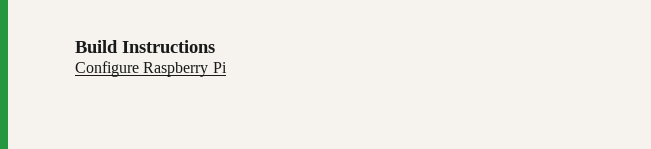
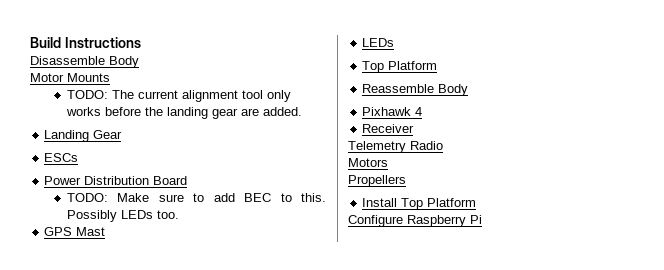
(215, 46) none -> [30,56,139,68] [30,73,110,82] [66,90,291,102] [65,107,302,119] [44,130,123,142] [44,153,79,162] [44,176,188,185] [66,193,327,202] [66,210,179,222] [44,227,106,236] [362,38,395,47] [362,61,438,73] [362,84,469,96] [362,107,423,116] [362,124,415,133] [348,141,443,153] [348,158,388,167] [348,175,406,187] [362,198,477,210] // Disassemble Body // Motor Mounts // TODO: The current alignment tool only works before the landing gear are added. // Landing Gear // ESCs // Power Distribution Board // TODO: Make sure to add BEC to this. Possibly LEDs too. // GPS Mast // LEDs // Top Platform // Reassemble Body // Pixhawk 4 // Receiver // Telemetry Radio // Motors // Propellers // Install Top Platform

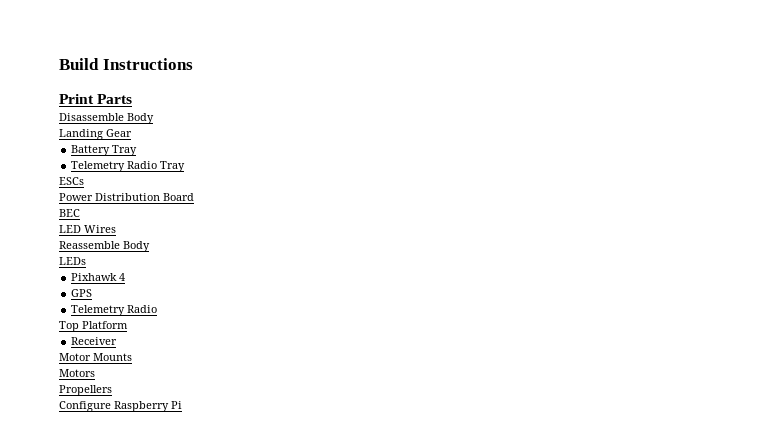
(141, 42) none -> [59,94,133,104] // Print Parts
[30,73,110,82] [66,90,291,102] [65,107,302,119] [44,130,123,142] [44,153,79,162] [44,176,188,185] [66,193,327,202] [66,210,179,222] Motor Mounts // TODO: The current alignment tool only works before the landing gear are added. // Landing Gear // ESCs // Power Distribution Board // TODO: Make sure to add BEC to this. Possibly LEDs too. -> [59,129,132,140] [71,145,138,156] [71,161,186,172] [59,177,84,185] [59,193,194,201] [59,209,80,217] [59,225,116,233] [59,241,150,252] [59,257,86,265] [71,273,126,281] Landing Gear // Battery Tray // Telemetry Radio Tray // ESCs // Power Distribution Board // BEC // LED Wires // Reassemble Body // LEDs // Pixhawk 4
[76,227,106,236] [362,38,395,47] [362,61,438,73] [362,84,469,96] [362,107,423,116] Mast // LEDs // Top Platform // Reassemble Body // Pixhawk 4 -> [71,305,158,316] [59,321,128,332] // Telemetry Radio // Top Platform
[348,141,443,153] Telemetry Radio -> [59,353,132,361] Motor Mounts
[362,198,477,210] // Install Top Platform -> (112, 390) none

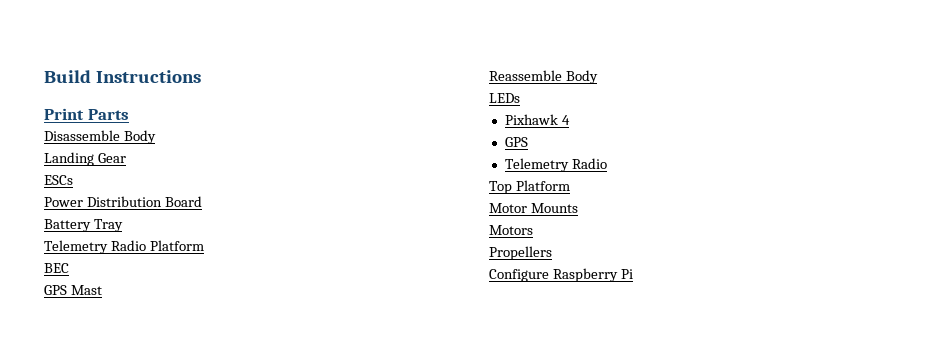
[71,145,138,156] [71,161,186,172] // Battery Tray // Telemetry Radio Tray -> (126, 158) none
(194, 197) none -> [44,219,123,232] [44,240,204,254] // Battery Tray // Telemetry Radio Platform
[59,225,116,233] LED Wires -> [44,285,102,295] GPS Mast
[71,337,118,345] // Receiver -> (570, 185) none

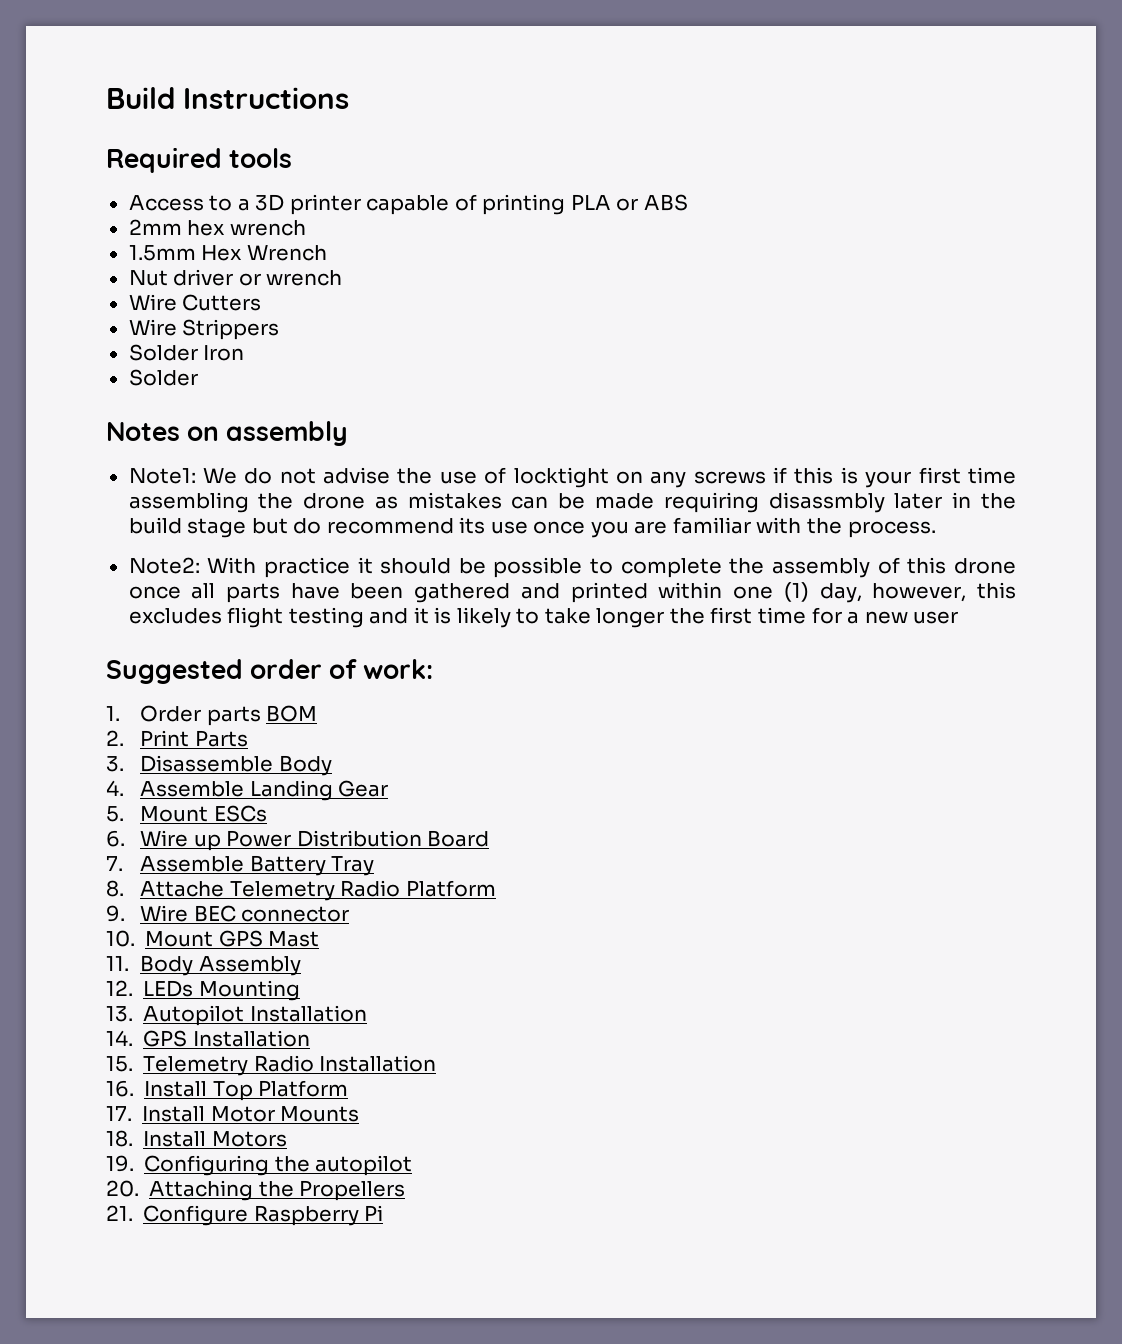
(201, 76) none -> [106,147,293,173] [128,194,688,215] [128,219,306,236] [128,245,327,261] [128,269,343,286] [128,294,262,311] [128,319,280,340] [128,344,245,361] [128,369,198,386] [106,421,349,446] [128,467,1016,488] [128,492,1017,513] [128,517,936,538] [128,557,1016,578] [128,582,1016,603] [128,607,959,628] [106,659,434,684] [106,705,318,726] [106,730,124,746] Required tools // Access to a 3D printer capable of printing PLA or ABS // 2mm hex wrench // 1.5mm Hex Wrench // Nut driver or wrench // Wire Cutters // Wire Strippers // Solder Iron // Solder // Notes on assembly // Note1: We do not advise the use of locktight on any screws if this is your first time assembling the drone as mistakes can be made requiring disassmbly later in the build stage but do recommend its use once you are familiar with the process. // Note2: With practice it should be possible to complete the assembly of this drone once all parts have been gathered and printed within one (1) day, however, this excludes flight testing and it is likely to take longer the first time for a new user // Suggested order of work: // 1. Order parts BOM // 2.
(129, 114) none -> [106,756,124,772] 3.
(156, 137) none -> [106,780,245,797] 4. Assemble
(126, 158) none -> [106,806,209,822] 5. Mount
(73, 180) none -> [106,830,221,851] 6. Wire up
(202, 201) none -> [106,856,245,872] 7. Assemble
(123, 225) none -> [106,880,225,897] 8. Attache
(204, 245) none -> [106,905,189,922] 9. Wire
(69, 268) // -> [241,906,350,922] [106,930,214,947] connector // 10. Mount
[489,70,598,84] Reassemble Body // -> [106,955,301,976] [106,980,133,996] 11. Body Assembly // 12.
[504,114,570,125] [504,137,528,147] [504,158,607,172] // Pixhawk 4 // GPS // Telemetry Radio // -> [198,980,300,1001] [106,1005,367,1026] [106,1030,310,1047] [106,1055,437,1076] [106,1080,208,1097] Mounting // 13. Autopilot Installation // 14. GPS Installation // 15. Telemetry Radio Installation // 16. Install
(570, 185) none -> [106,1106,206,1122] 17. Install
(578, 208) none -> [106,1130,207,1147] 18. Install
(533, 230) none -> [106,1155,413,1176] [106,1180,294,1201] 19. Configuring the autopilot // 20. Attaching the
(552, 253) none -> [106,1205,133,1221] 21.

